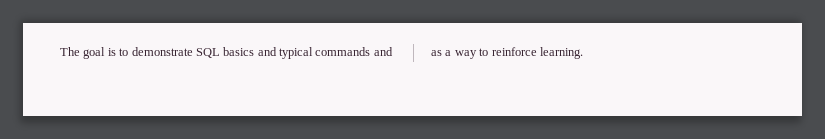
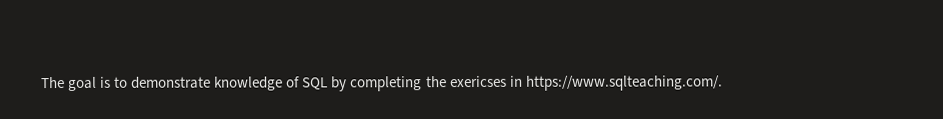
[195,47,583,59] SQL basics and typical commands and as a way to reinforce learning. -> [214,75,723,92] knowledge of SQL by completing the exericses in https://www.sqlteaching.com/.

